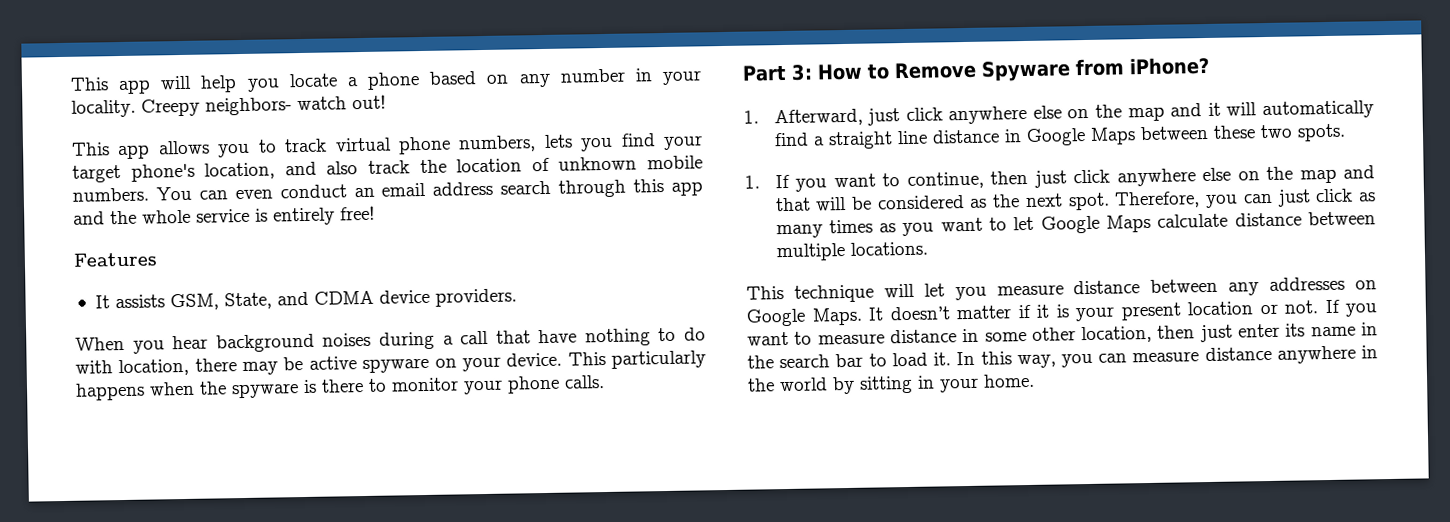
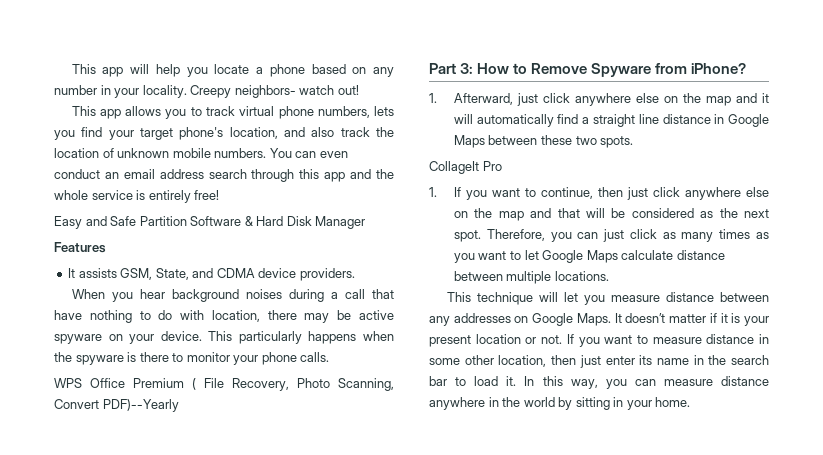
(375, 213) none -> [54,216,366,229] // Easy and Safe Partition Software & Hard Disk Manager
(605, 382) none -> [54,378,394,391] [54,399,179,412] // WPS Office Premium ( File Recovery, Photo Scanning, Convert PDF)--Yearly
(1346, 132) none -> [429,161,502,174] // CollageIt Pro

